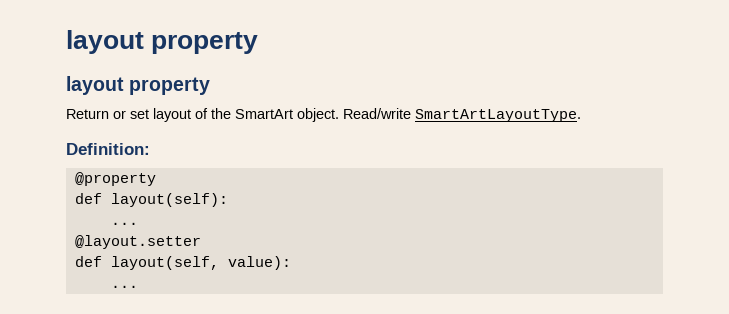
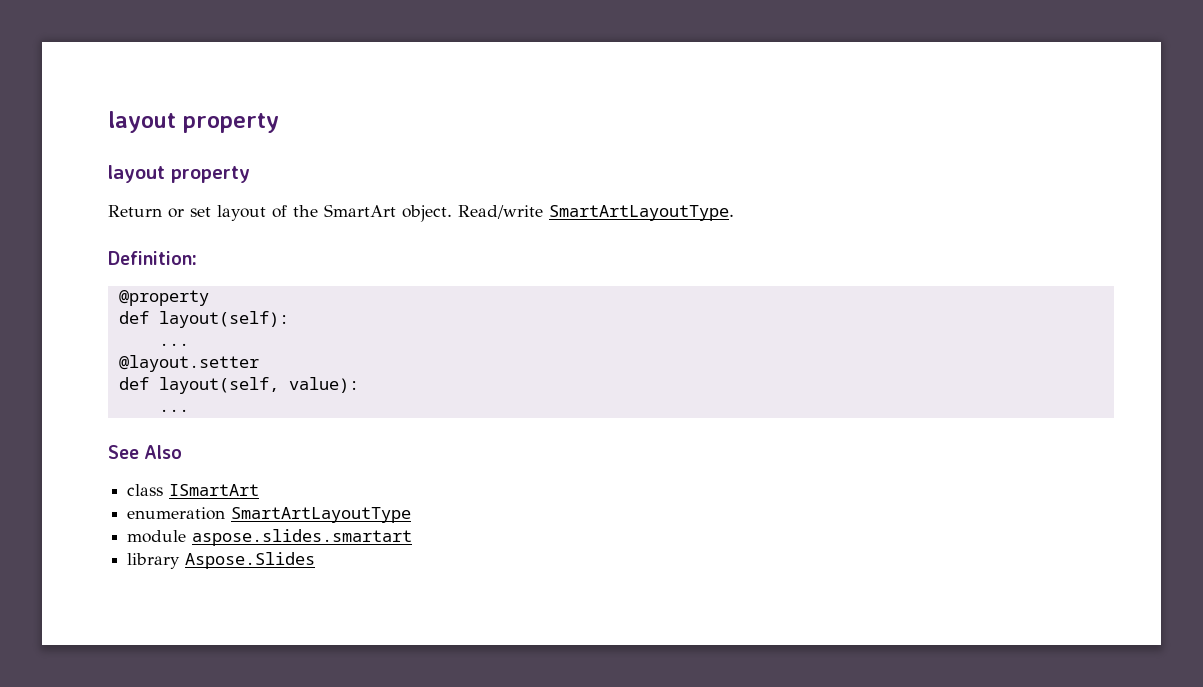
(138, 286) none -> [108,445,183,459] [127,484,260,496] [127,507,412,523] [127,529,413,546] [127,552,316,569] // See Also // class ISmartArt // enumeration SmartArtLayoutType // module aspose.slides.smartart // library Aspose.Slides

